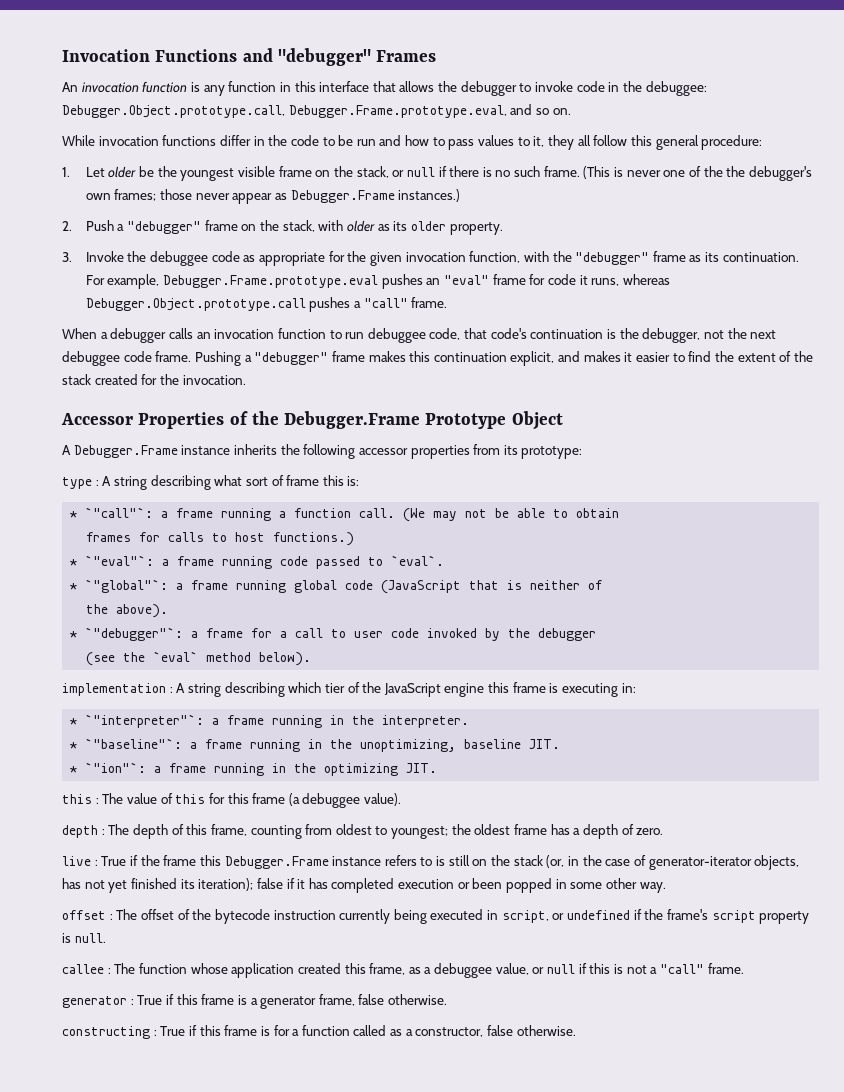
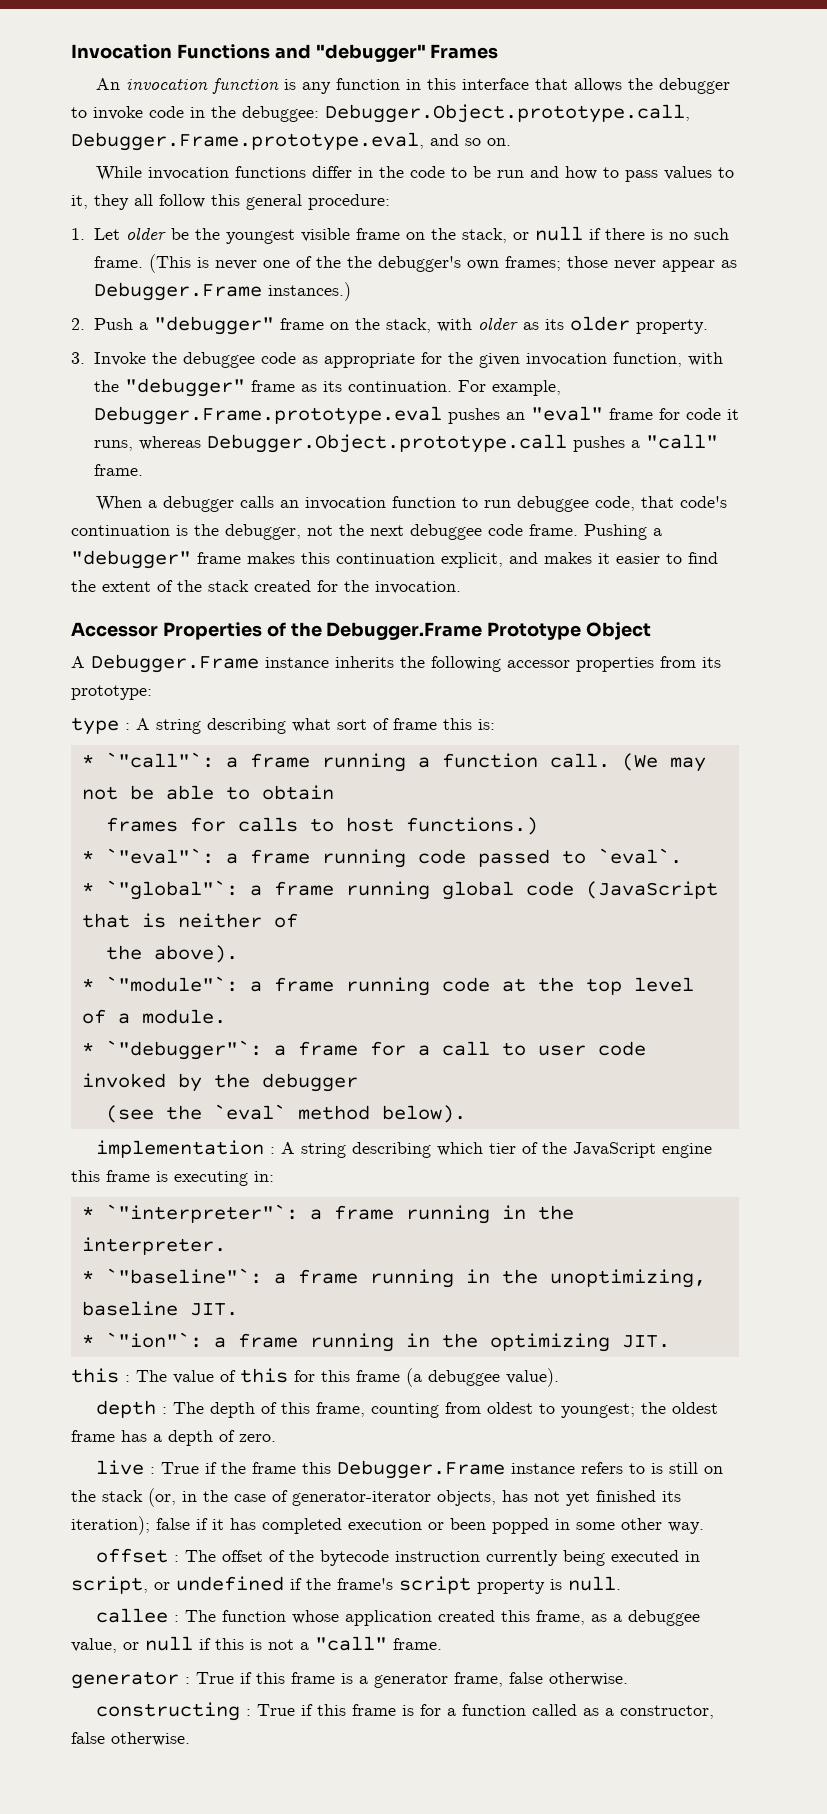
(169, 611) none -> [81,976,694,996] [81,1009,226,1024] // * `"module"`: a frame running code at the top level of a module.

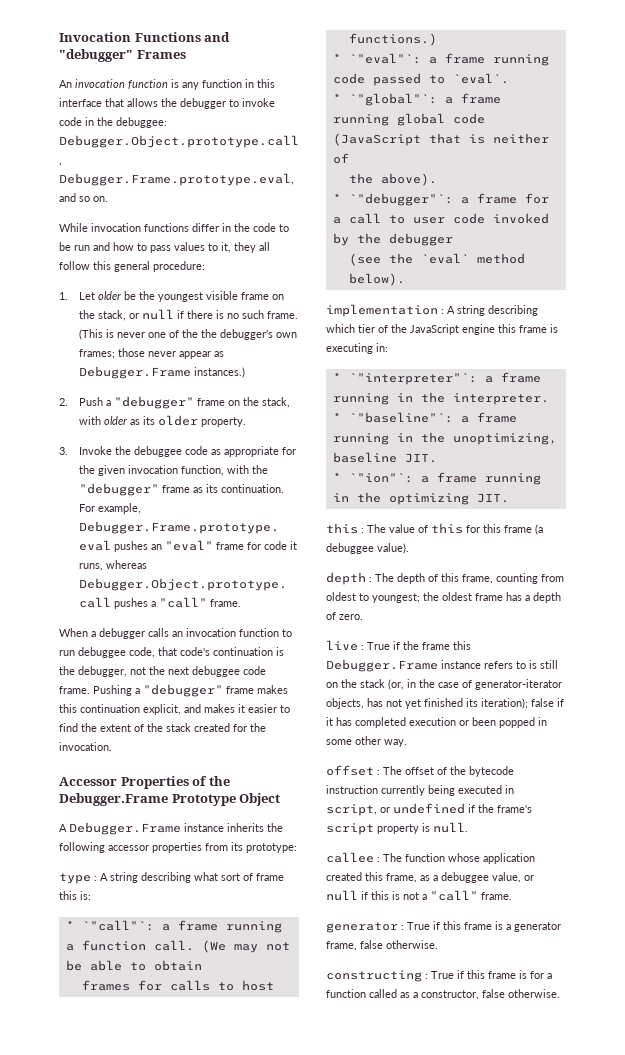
[81,976,694,996] [81,1009,226,1024] // * `"module"`: a frame running code at the top level of a module. -> (437, 179) none

